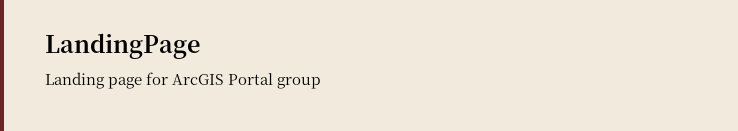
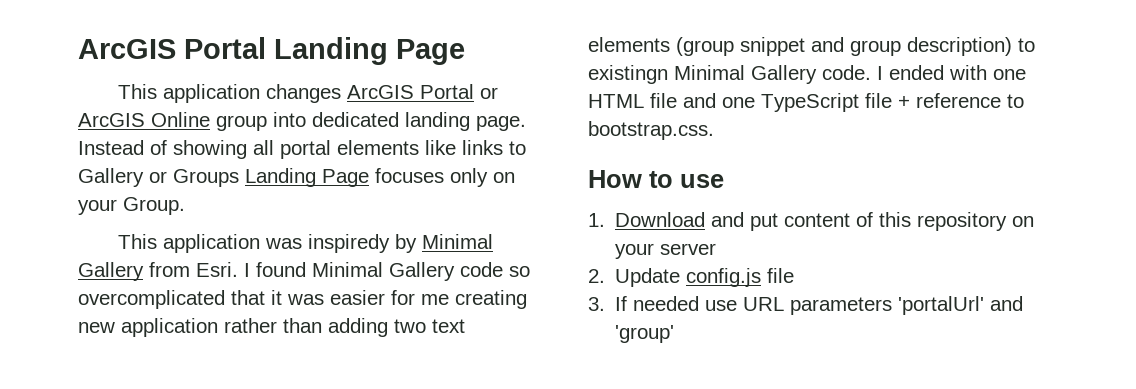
[45,33,200,59] [45,72,322,89] LandingPage // Landing page for ArcGIS Portal group -> [78,37,465,65] [117,84,498,103] [78,112,526,131] [78,140,526,159] [78,168,515,187] [78,197,185,215] [117,234,493,253] [78,262,530,281] [78,290,527,309] [78,318,465,337] [588,37,1035,56] [588,65,1026,84] [588,93,1024,112] [588,121,714,140] [588,170,724,188] [588,212,1035,231] [615,243,717,259] [588,268,795,287] [588,296,1024,315] [615,325,675,343] ArcGIS Portal Landing Page // This application changes ArcGIS Portal or ArcGIS Online group into dedicated landing page. Instead of showing all portal elements like links to Gallery or Groups Landing Page focuses only on your Group. // This application was inspiredy by Minimal Gallery from Esri. I found Minimal Gallery code so overcomplicated that it was easier for me creating new application rather than adding two text elements (group snippet and group description) to existingn Minimal Gallery code. I ended with one HTML file and one TypeScript file + reference to bootstrap.css. // How to use // 1. Download and put content of this repository on your server // 2. Update config.js file // 3. If needed use URL parameters 'portalUrl' and 'group'

